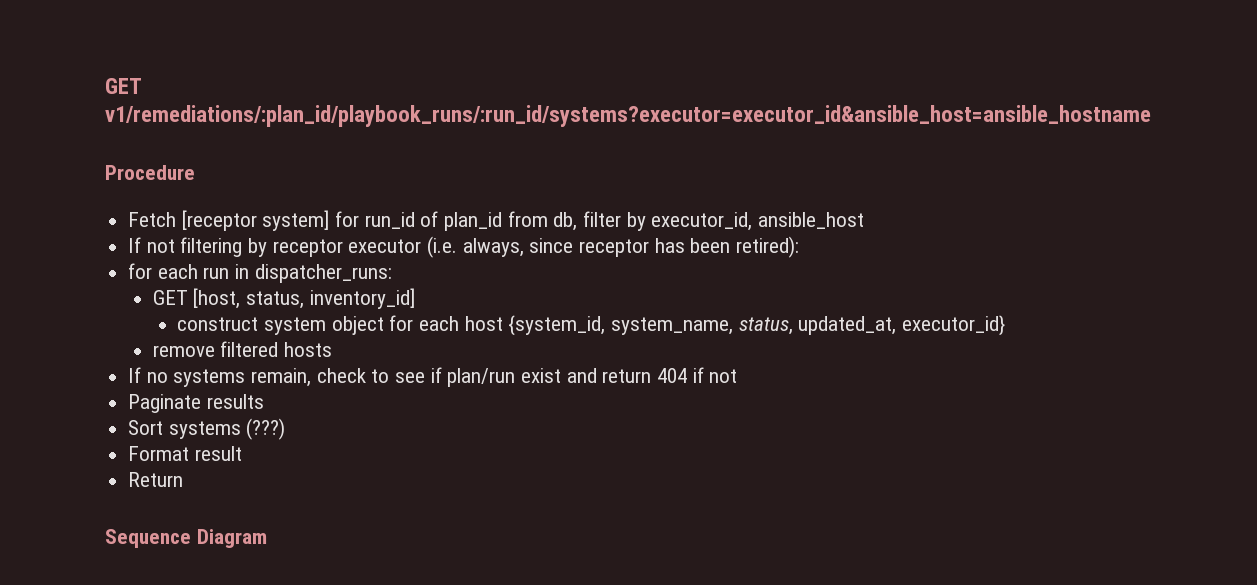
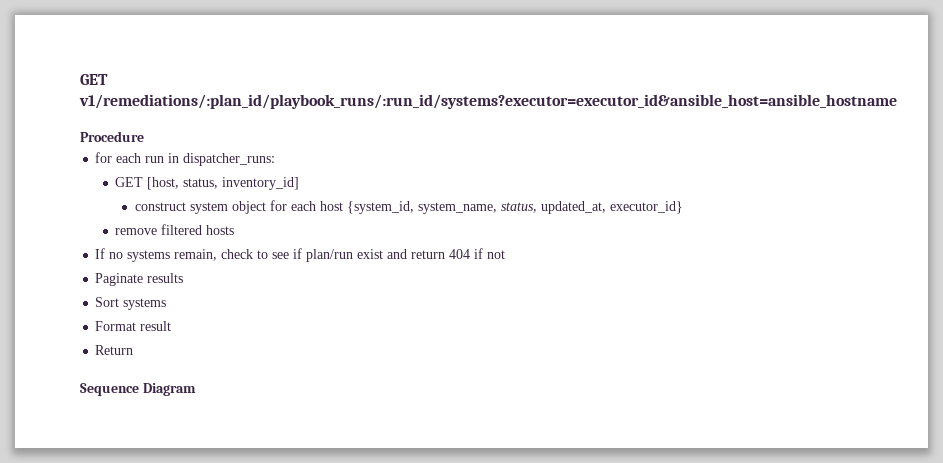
[128,210,865,231] [128,236,800,258] // Fetch [receptor system] for run_id of plan_id from db, filter by executor_id, ansible_host // If not filtering by receptor executor (i.e. always, since receptor has been retired): -> (144, 136) none
[246,418,286,440] (???) -> (167, 304) none

